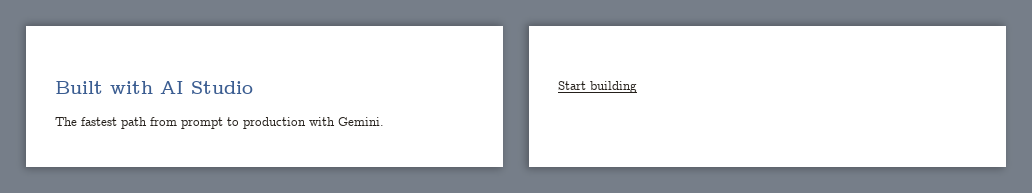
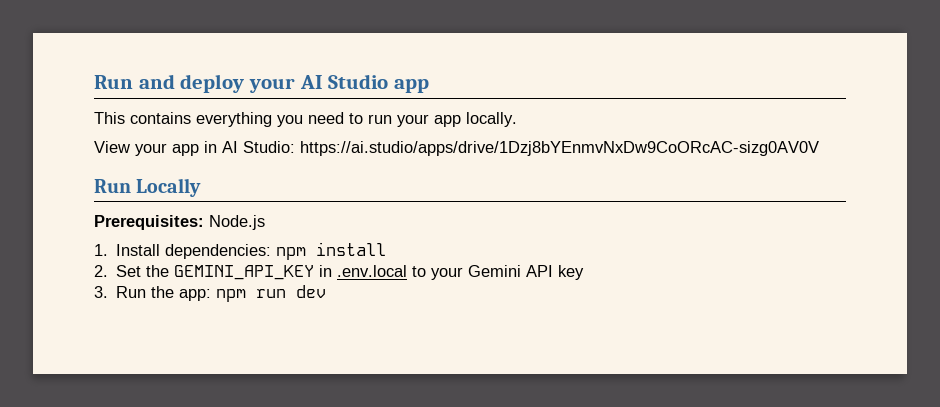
[55,81,253,94] [55,117,384,129] [558,81,637,93] Built with AI Studio // The fastest path from prompt to production with Gemini. // Start building -> [94,74,430,93] [94,112,517,127] [94,141,819,156] [94,178,202,197] [94,215,265,230] [94,242,387,260] [94,265,585,280] [94,285,327,302] Run and deploy your AI Studio app // This contains everything you need to run your app locally. // View your app in AI Studio: https://ai.studio/apps/drive/1Dzj8bYEnmvNxDw9CoORcAC-sizg0AV0V // Run Locally // Prerequisites: Node.js // 1. Install dependencies: npm install // 2. Set the GEMINI_API_KEY in .env.local to your Gemini API key // 3. Run the app: npm run dev

